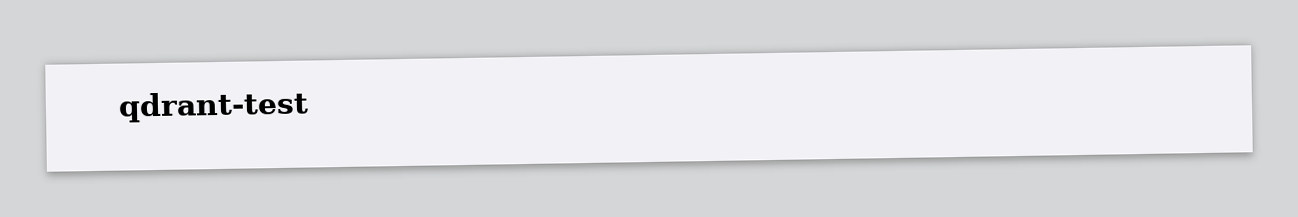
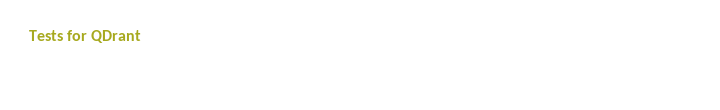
[118,90,309,123] qdrant-test -> [29,30,142,43] Tests for QDrant

